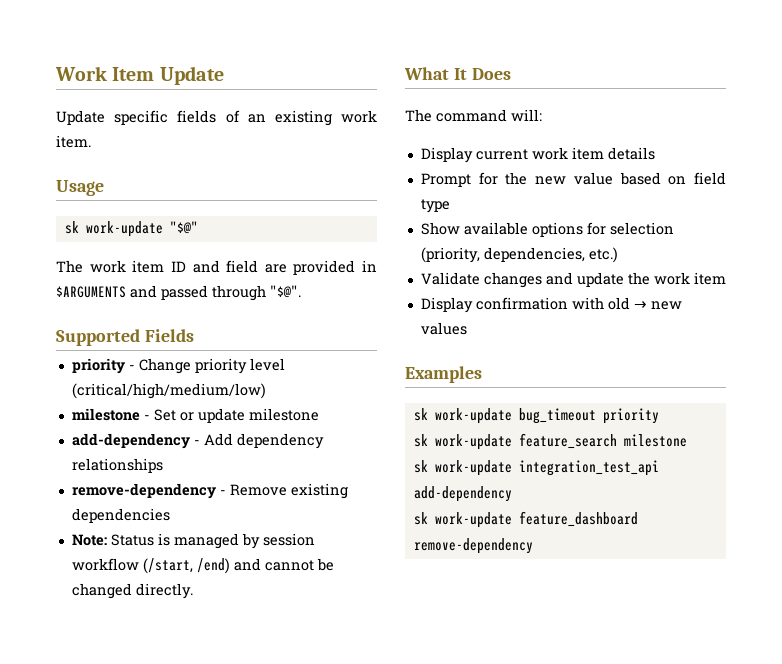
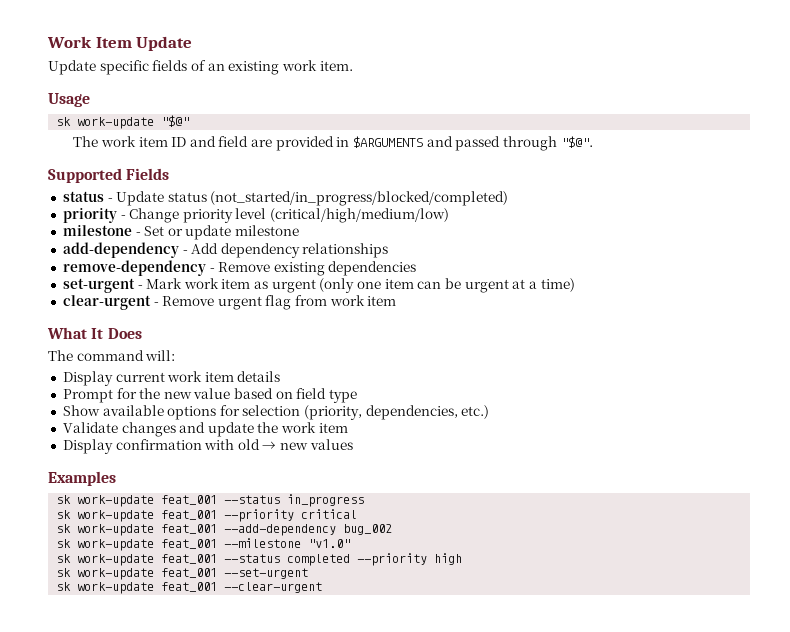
(194, 335) none -> [62,191,509,206] // status - Update status (not_started/in_progress/blocked/completed)
[71,533,315,549] [71,558,334,574] [71,583,193,599] Note: Status is managed by session workflow (/start, /end) and cannot be changed directly. -> [62,278,575,293] [62,295,397,310] set-urgent - Mark work item as urgent (only one item can be urgent at a time) // clear-urgent - Remove urgent flag from work item
[518,408,659,424] [413,433,687,450] [413,460,659,476] [413,486,512,502] [413,511,638,528] [413,538,533,554] bug_timeout priority // sk work-update feature_search milestone // sk work-update integration_test_api add-dependency // sk work-update feature_dashboard remove-dependency -> [161,494,365,507] [56,509,358,522] [56,524,393,536] [56,538,351,551] [56,553,463,566] [56,568,309,580] [56,582,323,594] feat_001 --status in_progress // sk work-update feat_001 --priority critical // sk work-update feat_001 --add-dependency bug_002 // sk work-update feat_001 --milestone "v1.0" // sk work-update feat_001 --status completed --priority high // sk work-update feat_001 --set-urgent // sk work-update feat_001 --clear-urgent

